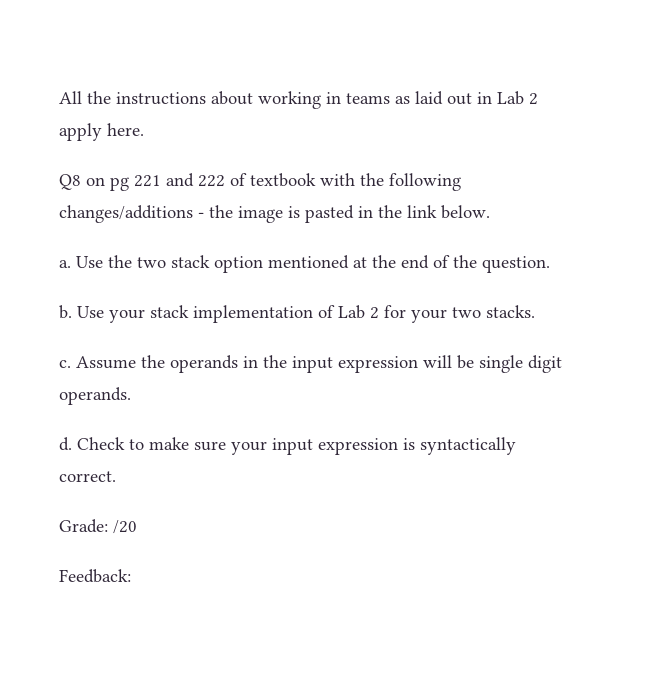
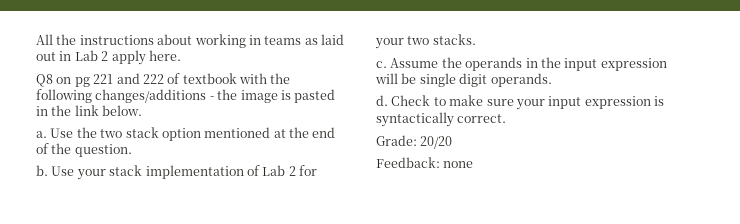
[113,520,137,534] [59,569,131,583] /20 // Feedback: -> [420,136,453,149] [376,157,474,168] 20/20 // Feedback: none

